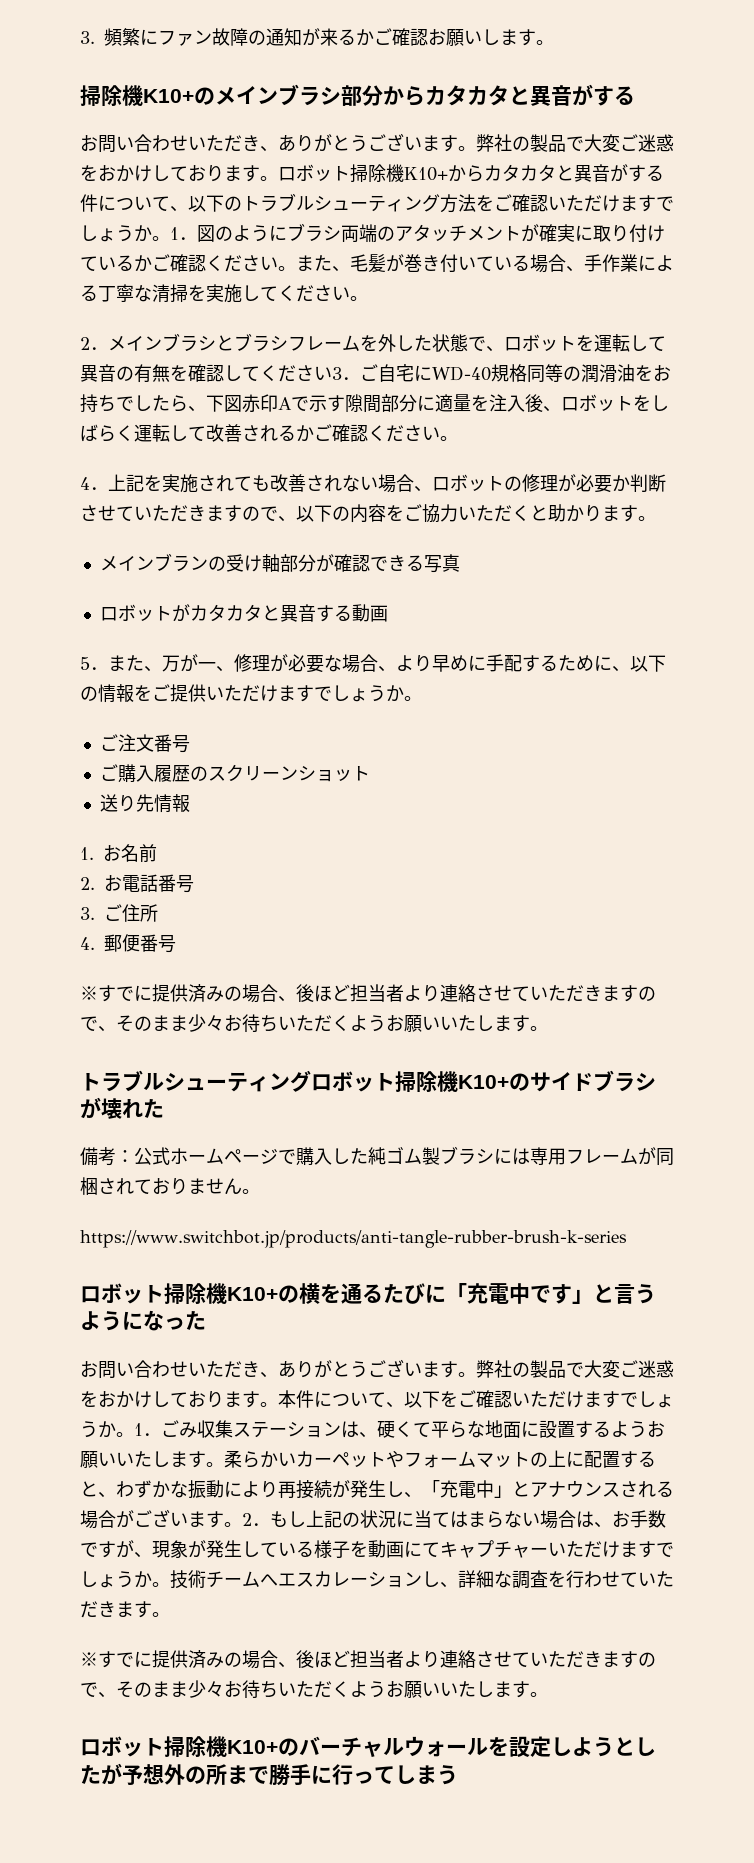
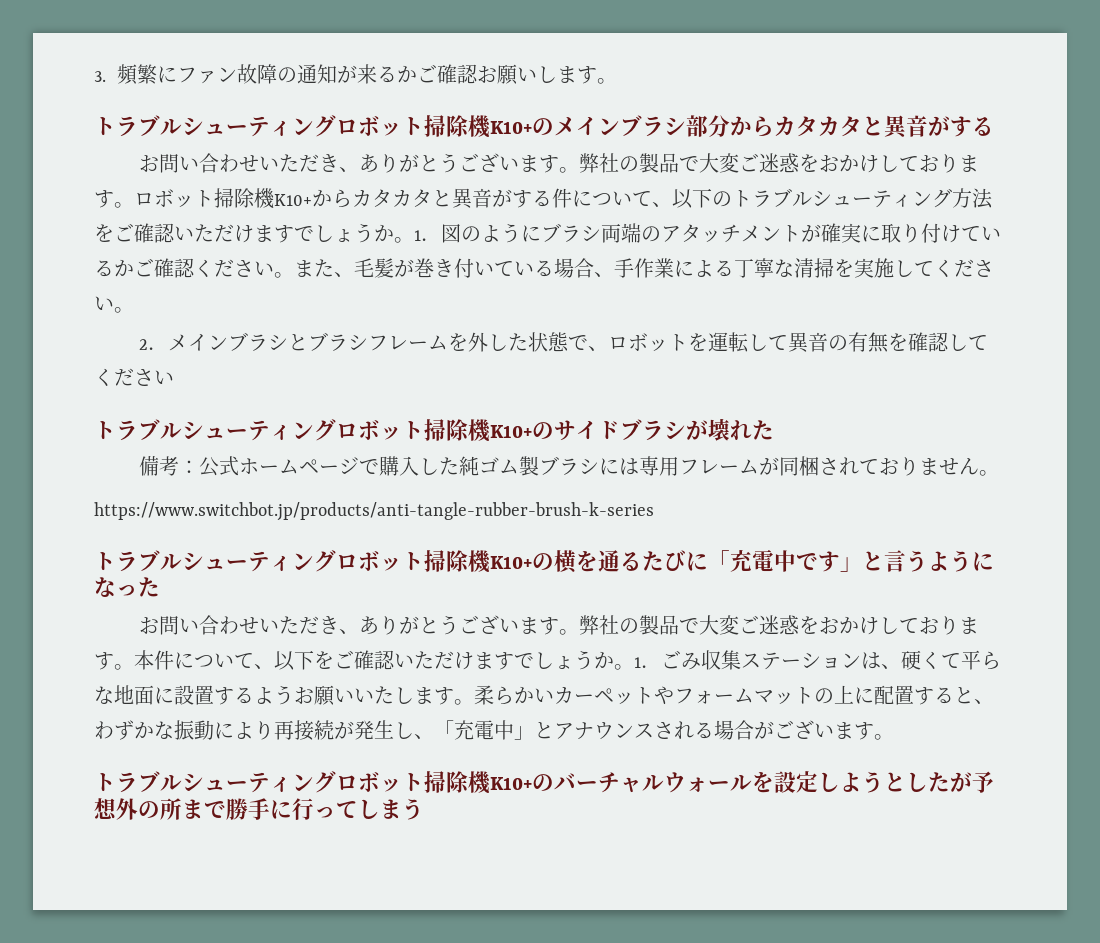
(554, 42) none -> [94,115,424,137] トラブルシューティングロボット
[332,364,671,383] [80,394,669,413] [80,424,458,442] [80,474,666,493] [80,504,656,523] [99,553,460,573] [99,604,388,622] [80,654,666,673] [80,684,422,703] [99,734,190,753] [99,764,370,783] [99,794,190,813] [80,844,157,862] [80,874,194,893] [80,904,158,922] [80,934,176,953] [80,984,656,1003] [80,1014,548,1033] 3．ご自宅にWD-40規格同等の潤滑油をお持ちでしたら、下図赤印Aで示す隙間部分に適量を注入後、ロボットをしばらく運転して改善されるかご確認ください。 // 4．上記を実施されても改善されない場合、ロボットの修理が必要か判断させていただきますので、以下の内容をご協力いただくと助かります。 // メインブランの受け軸部分が確認できる写真 // ロボットがカタカタと異音する動画 // 5．また、万が一、修理が必要な場合、より早めに手配するために、以下の情報をご提供いただけますでしょうか。 // ご注文番号 // ご購入履歴のスクリーンショット // 送り先情報 // 1.お名前 // 2.お電話番号 // 3.ご住所 // 4.郵便番号 // ※すでに提供済みの場合、後ほど担当者より連絡させていただきますので、そのまま少々お待ちいただくようお願いいたします。 -> (174, 377) none
(627, 1239) none -> [94,550,336,572] トラブルシューティング
[242,1510,666,1529] [80,1540,674,1559] [80,1570,674,1589] [80,1601,170,1618] [80,1650,656,1669] [80,1680,548,1699] 2．もし上記の状況に当てはまらない場合は、お手数ですが、現象が発生している様子を動画にてキャプチャーいただけますでしょうか。技術チームへエスカレーションし、詳細な調査を行わせていただきます。 // ※すでに提供済みの場合、後ほど担当者より連絡させていただきますので、そのまま少々お待ちいただくようお願いいたします。 // -> [94,771,336,793] // トラブルシューティング

